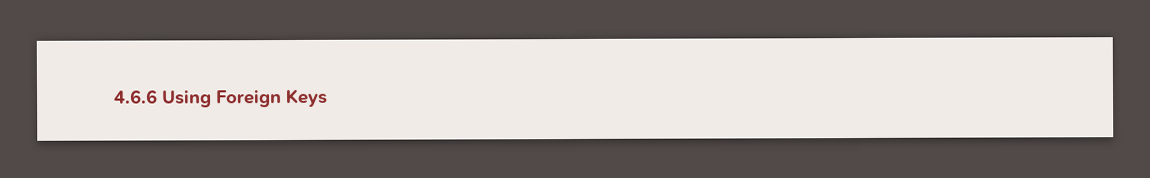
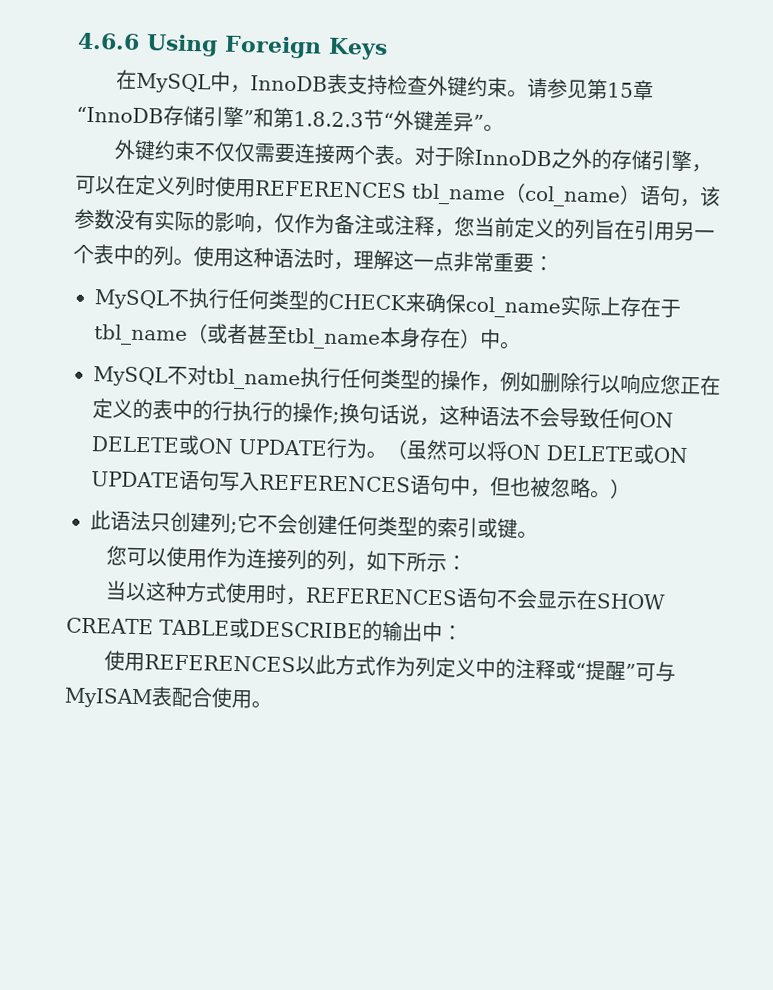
(328, 98) none -> [116,69,655,101] [76,105,504,133] [114,139,713,173] [74,174,721,208] [74,208,715,242] [73,244,554,273] [94,287,681,319] [93,322,521,350] [93,364,721,396] [92,398,674,430] [91,434,689,465] [91,469,631,499] [90,510,538,540] [106,545,468,573] [105,580,667,611] [66,617,463,643] [104,650,677,682] [64,686,272,709] // 在MySQL中，InnoDB表支持检查外键约束。请参见第15章“InnoDB存储引擎”和第1.8.2.3节“外键差异”。 // 外键约束不仅仅需要连接两个表。对于除InnoDB之外的存储引擎，可以在定义列时使用REFERENCES tbl_name（col_name）语句，该参数没有实际的影响，仅作为备注或注释，您当前定义的列旨在引用另一个表中的列。使用这种语法时，理解这一点非常重要： // MySQL不执行任何类型的CHECK来确保col_name实际上存在于tbl_name（或者甚至tbl_name本身存在）中。 // MySQL不对tbl_name执行任何类型的操作，例如删除行以响应您正在定义的表中的行执行的操作;换句话说，这种语法不会导致任何ON DELETE或ON UPDATE行为。（虽然可以将ON DELETE或ON UPDATE语句写入REFERENCES语句中，但也被忽略。） // 此语法只创建列;它不会创建任何类型的索引或键。 // 您可以使用作为连接列的列，如下所示： // 当以这种方式使用时，REFERENCES语句不会显示在SHOW CREATE TABLE或DESCRIBE的输出中： // 使用REFERENCES以此方式作为列定义中的注释或“提醒”可与MyISAM表配合使用。

